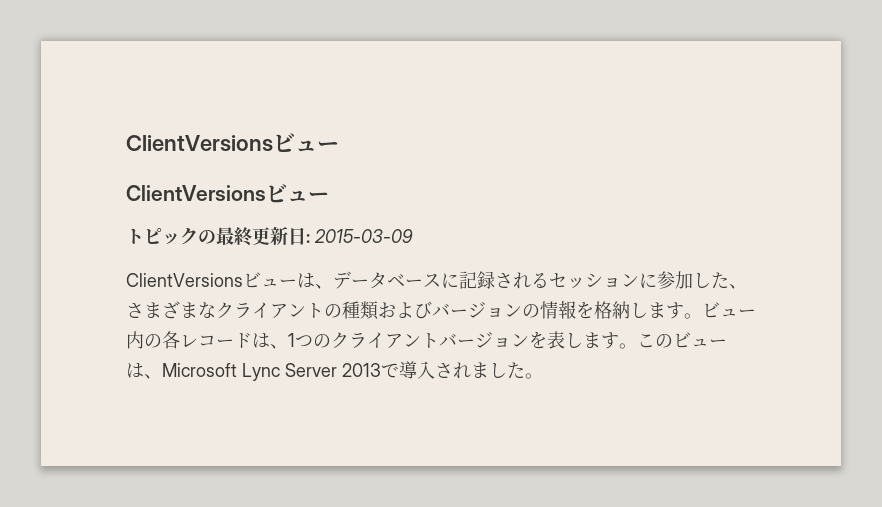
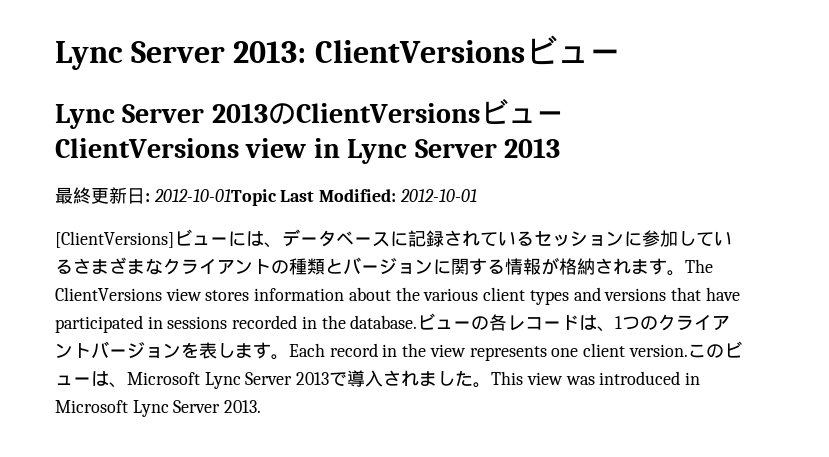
[126,133,339,152] [126,184,329,203] [126,227,413,246] [126,272,297,288] ClientVersionsビュー // ClientVersionsビュー // トピックの最終更新日: 2015-03-09 // ClientVersionsビュー -> [55,35,621,70] [55,99,564,129] [55,138,561,164] [55,187,477,206] [55,229,246,248] Lync Server 2013: ClientVersionsビュー // Lync Server 2013のClientVersionsビューClientVersions view in Lync Server 2013 // 最終更新日: 2012-10-01Topic Last Modified: 2012-10-01 // [ClientVersions]ビューに
(531, 280) none -> [480,231,516,246] てい
[711,272,747,289] た、 -> [696,231,732,246] [55,259,73,274] ている
[378,300,756,319] [126,331,144,349] およびバージョンの情報を格納します。ビュー内 -> [325,257,713,276] [55,287,740,305] [55,313,472,333] とバージョンに関する情報が格納されます。The ClientVersions view stores information about the various client types and versions that have participated in sessions recorded in the database.ビュー
(637, 346) none -> [289,343,688,361] Each record in the view represents one client version.
(543, 376) none -> [491,371,701,385] [55,400,262,417] This view was introduced in Microsoft Lync Server 2013.

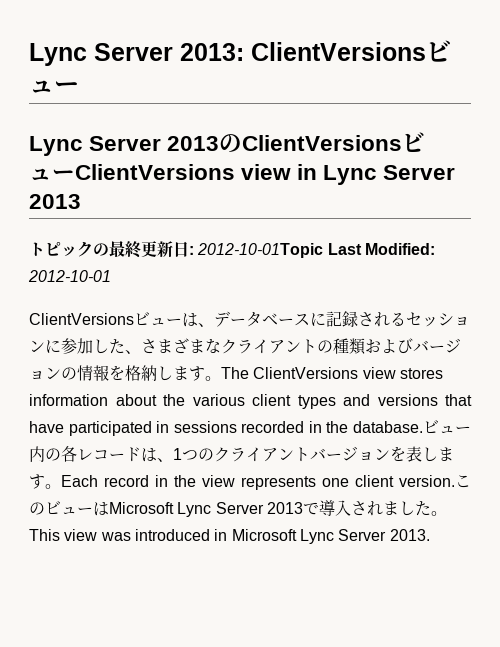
(561, 148) none -> [29,241,109,257] トピックの
[55,229,246,248] [ClientVersions]ビューに -> [29,312,182,326] ClientVersionsビュー
[480,231,516,246] てい -> (390, 319) none
[696,231,732,246] [55,259,73,274] ている -> [109,339,141,354] た、
[325,257,631,275] とバージョンに関する情報が格納され -> [365,338,461,354] [29,365,173,381] およびバージョンの情報を格納し
(472, 325) none -> [29,446,45,462] 内
[109,382,127,388] 、 -> (109, 509) none

